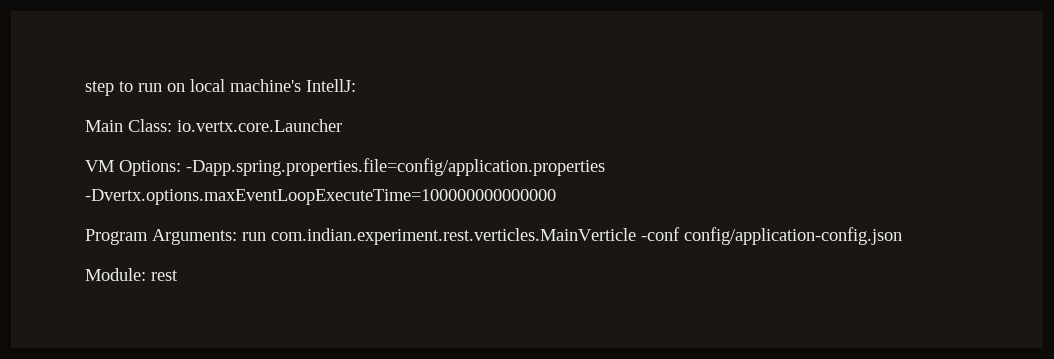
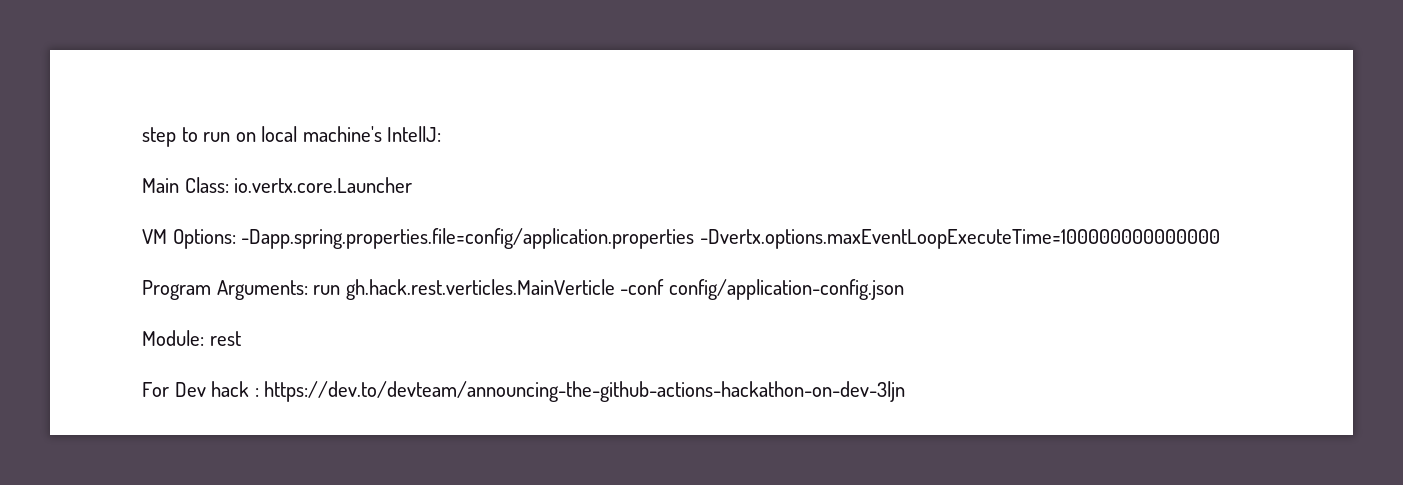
[271,228,636,245] com.indian.experiment.rest.verticles.MainVerticle -> [345,279,615,300] gh.hack.rest.verticles.MainVerticle
(178, 275) none -> [142,381,906,402] // For Dev hack : https://dev.to/devteam/announcing-the-github-actions-hackathon-on-dev-3ljn

